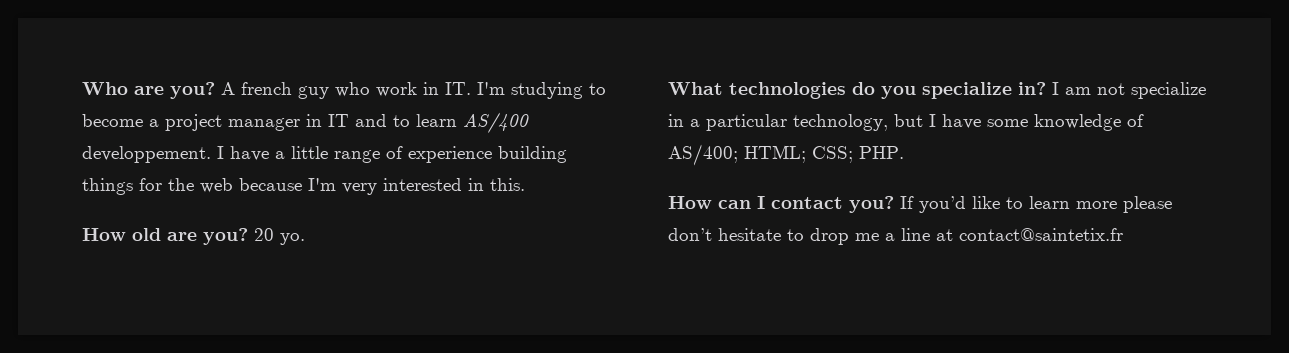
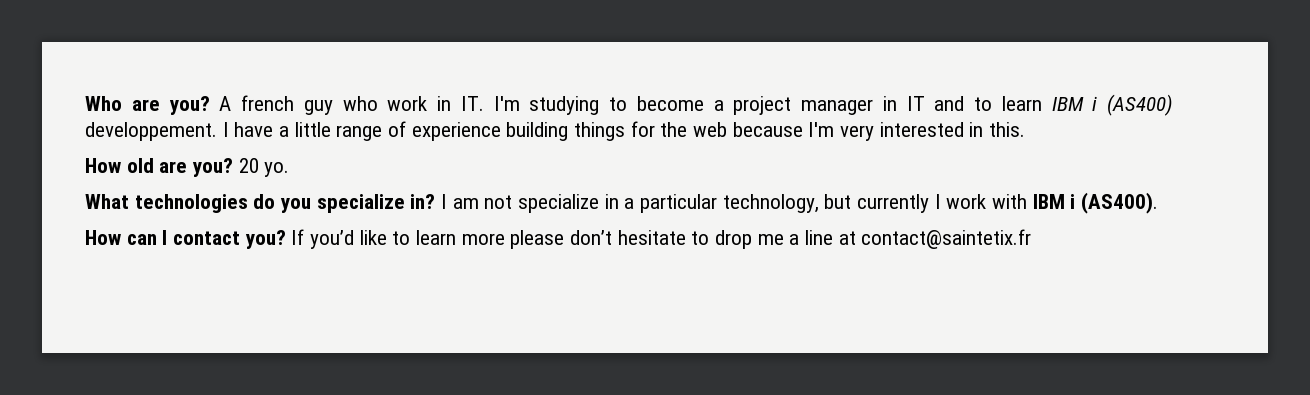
[463,112,529,133] AS/400 -> [1051,94,1172,116] IBM i (AS400)
[929,114,1144,131] [668,144,904,166] I have some knowledge of AS/400; HTML; CSS; PHP. -> [857,192,1159,214] currently I work with IBM i (AS400).

